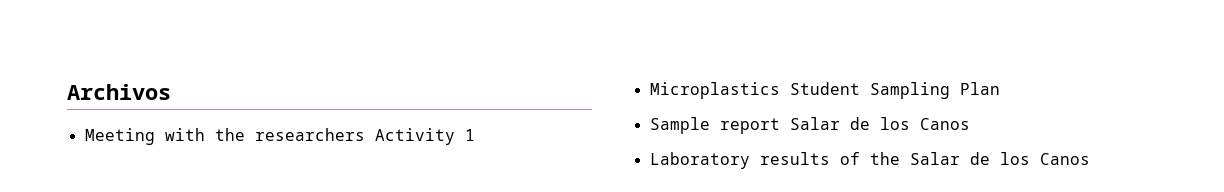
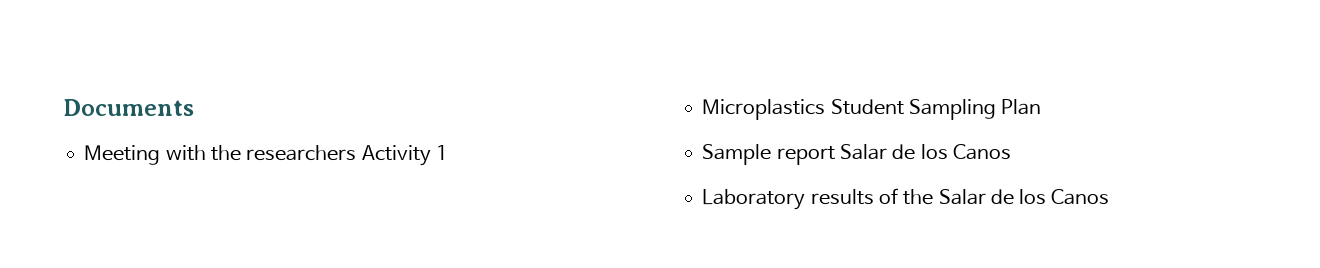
[67,84,171,100] Archivos -> [63,99,194,116] Documents

